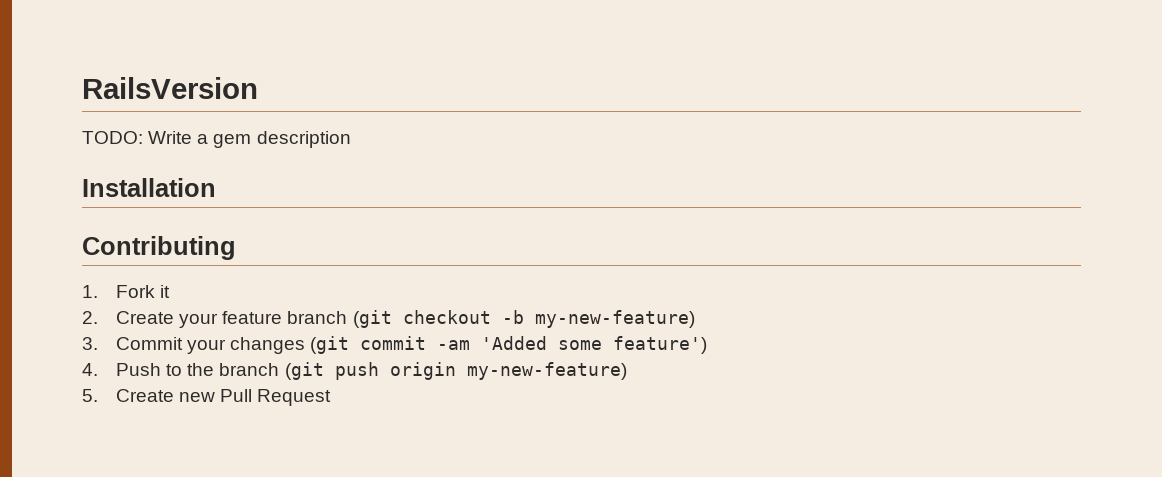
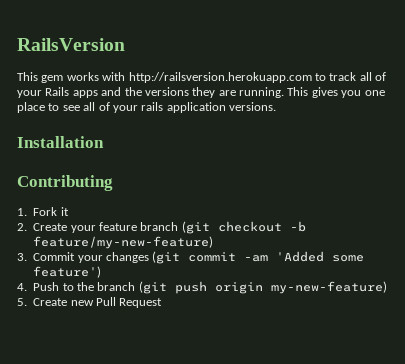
[82,131,351,148] TODO: Write a gem description -> [17,72,386,83] [17,87,385,98] [17,102,276,113] This gem works with http://railsversion.herokuapp.com to track all of your Rails apps and the versions they are running. This gives you one place to see all of your rails application versions.
[534,310,695,328] my-new-feature) -> [33,236,214,249] feature/my-new-feature)

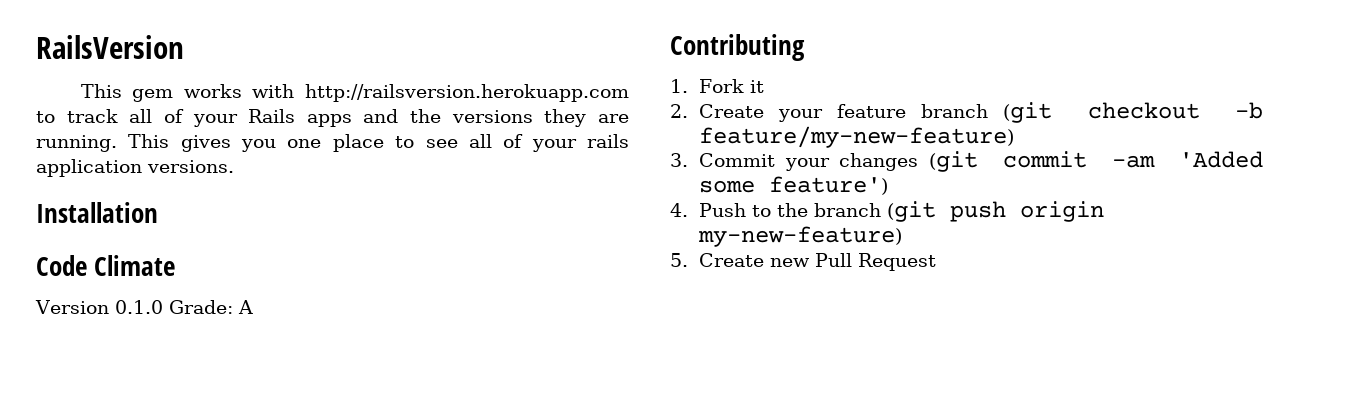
(104, 142) none -> [36,255,176,276] [35,300,253,314] // Code Climate // Version 0.1.0 Grade: A

